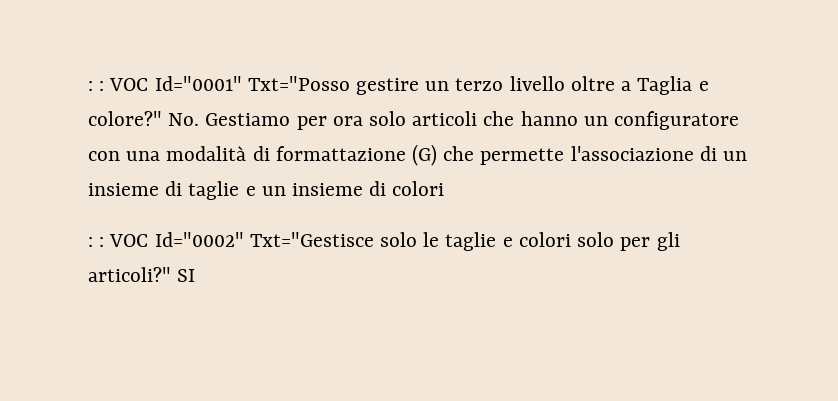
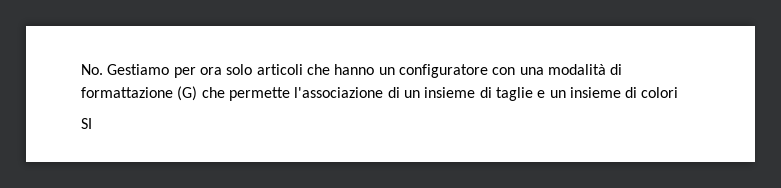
[88,76,709,95] [88,111,162,126] : : VOC Id="0001" Txt="Posso gestire un terzo livello oltre a Taglia e colore?" -> (81, 69) none
[88,232,680,251] [88,267,171,282] : : VOC Id="0002" Txt="Gestisce solo le taglie e colori solo per gli articoli?" -> (679, 92) none

